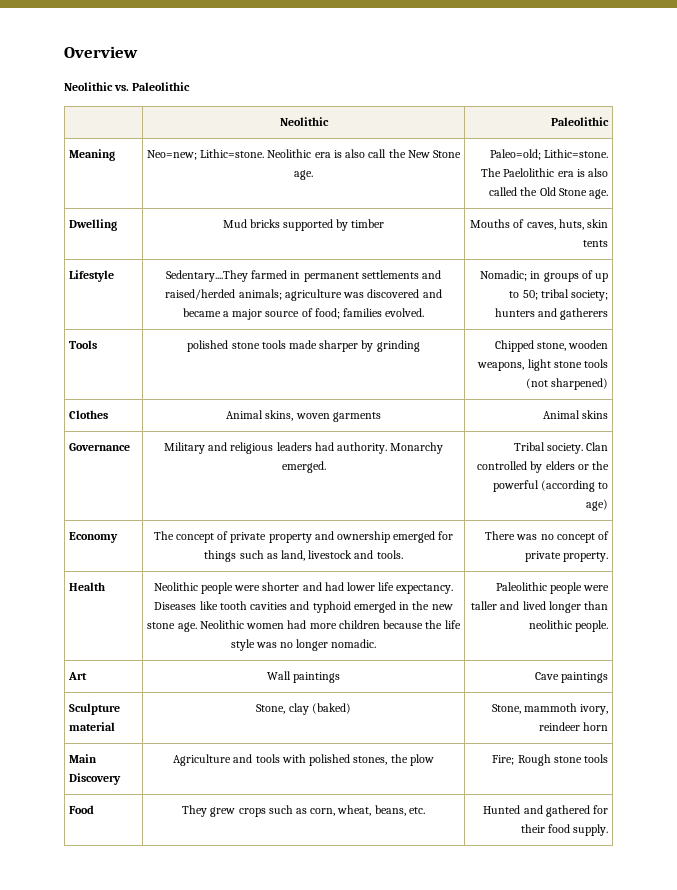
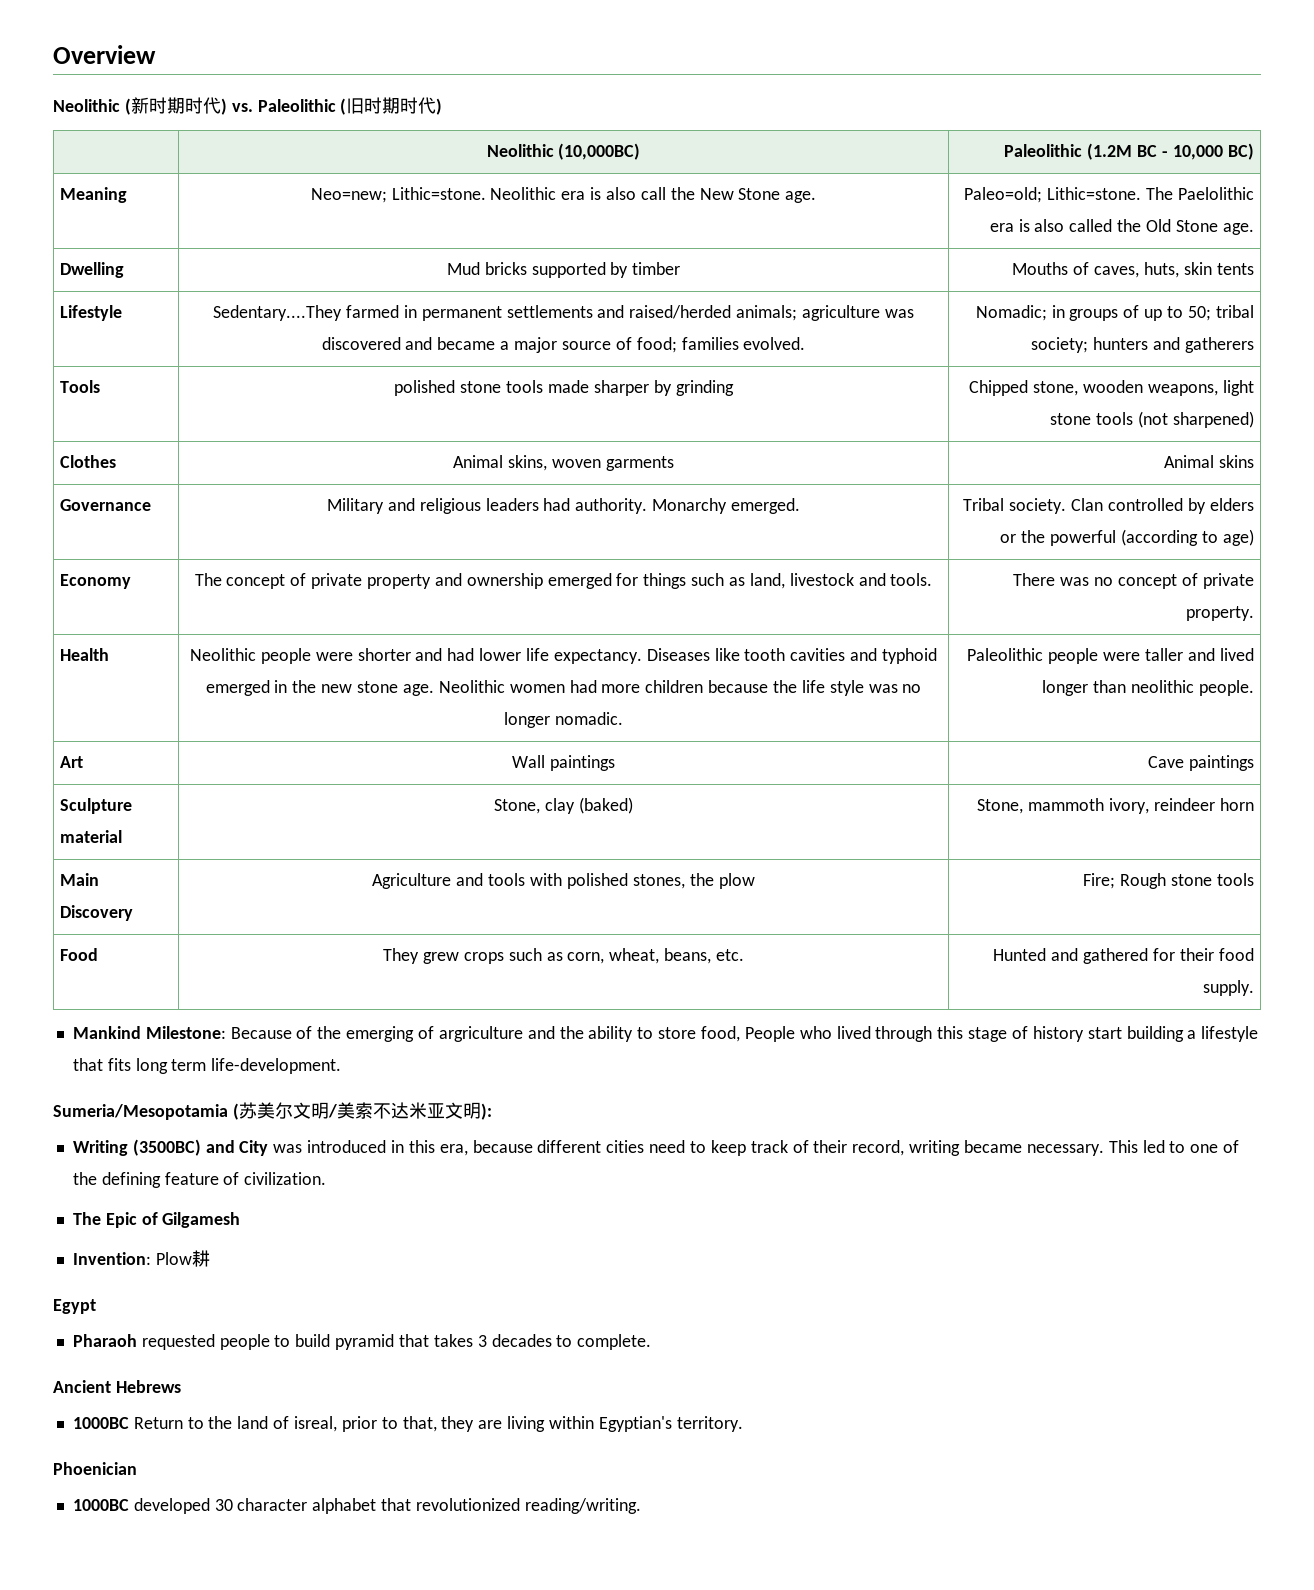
[114,82,191,91] [279,117,329,126] [551,117,610,126] vs. Paleolithic // | Neolithic | Paleolithic -> [124,97,443,115] [486,143,641,160] [1004,143,1254,160] (新时期时代) vs. Paleolithic (旧时期时代) // | Neolithic (10,000BC) | Paleolithic (1.2M BC - 10,000 BC)
(609, 830) none -> [72,1026,1259,1042] [72,1058,342,1074] [53,1102,492,1120] [72,1139,1240,1156] [72,1172,327,1188] [72,1212,241,1228] [72,1250,210,1267] [53,1299,96,1314] [72,1334,652,1350] [53,1380,181,1393] [72,1416,743,1432] [53,1462,137,1475] [72,1498,641,1514] // Mankind Milestone: Because of the emerging of argriculture and the ability to store food, People who lived through this stage of history start building a lifestyle that fits long term life-development. // Sumeria/Mesopotamia (苏美尔文明/美索不达米亚文明): // Writing (3500BC) and City was introduced in this era, because different cities need to keep track of their record, writing became necessary. This led to one of the defining feature of civilization. // The Epic of Gilgamesh // Invention: Plow耕 // Egypt // Pharaoh requested people to build pyramid that takes 3 decades to complete. // Ancient Hebrews // 1000BC Return to the land of isreal, prior to that, they are living within Egyptian's territory. // Phoenician // 1000BC developed 30 character alphabet that revolutionized reading/writing.

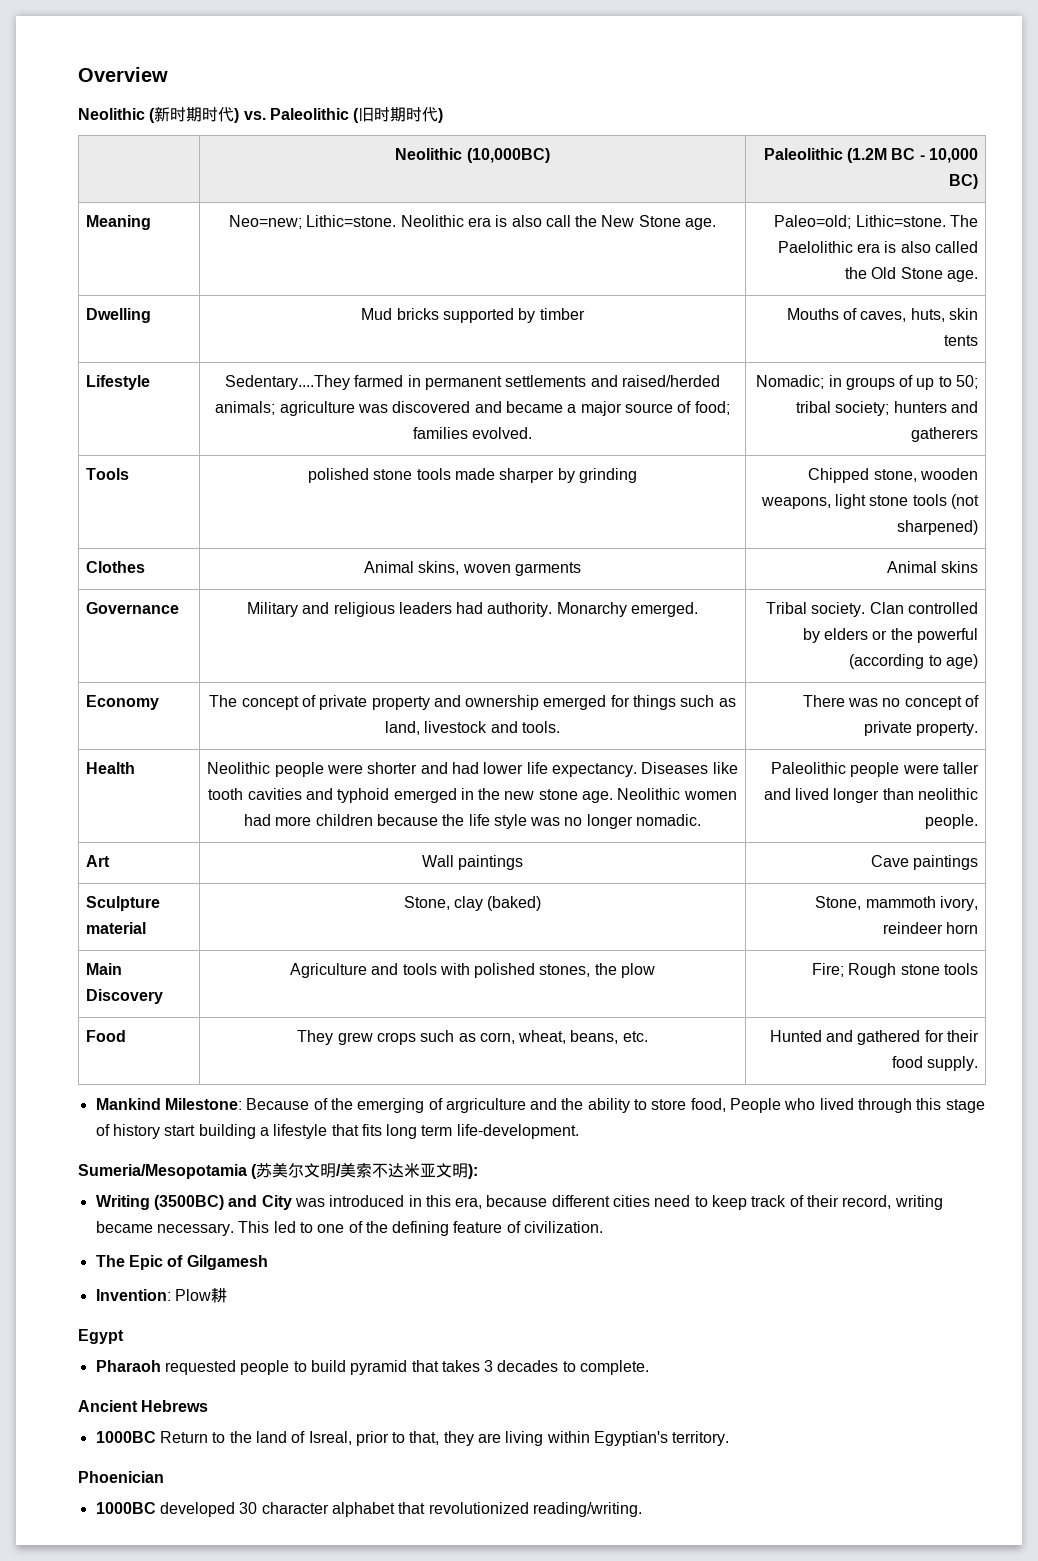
[293,1416,337,1432] isreal, -> [308,1431,352,1445] Isreal,

